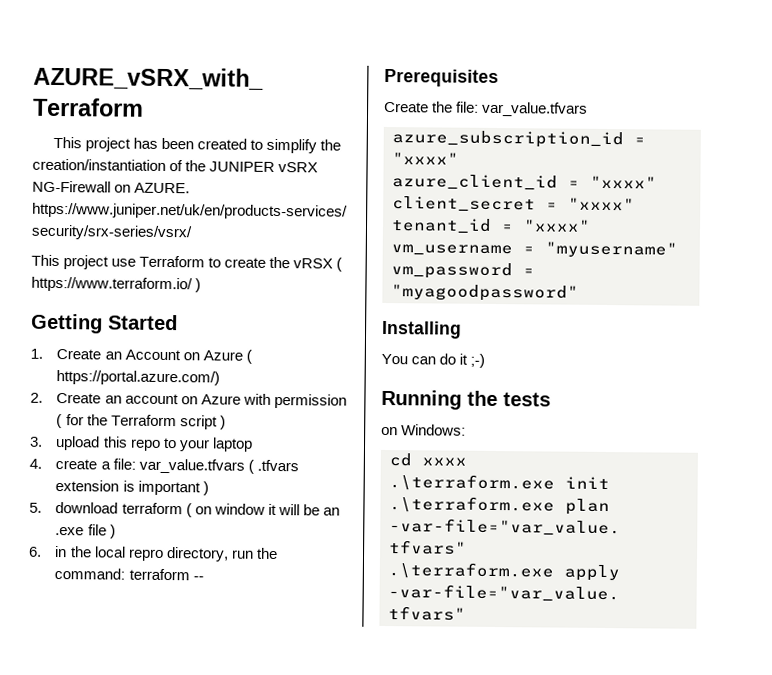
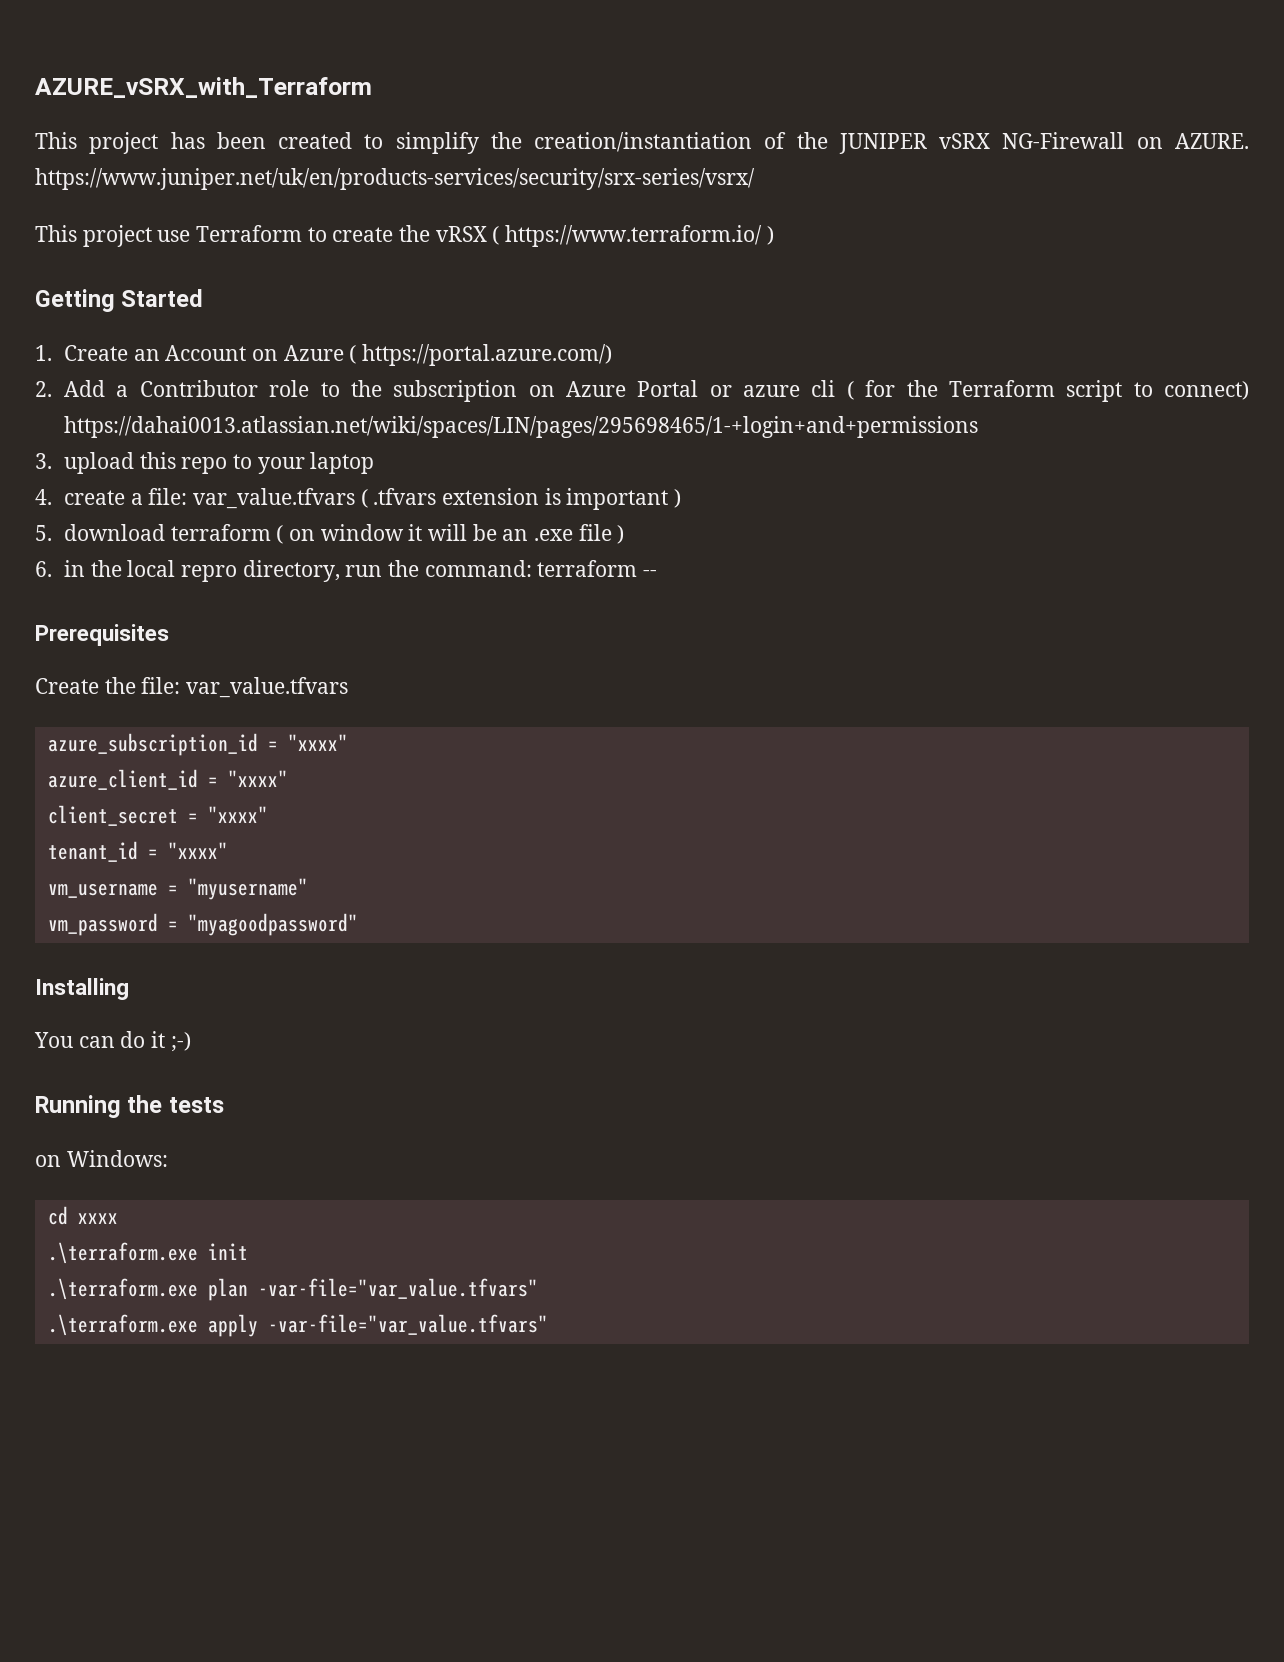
[56,393,347,409] Create an account on Azure with permission -> [64,380,836,402] Add a Contributor role to the subscription on Azure Portal or azure cli
[219,415,226,430] ) -> [1133,381,1249,400] [64,416,979,438] to connect) https://dahai0013.atlassian.net/wiki/spaces/LIN/pages/295698465/1-+login+and+permissions

